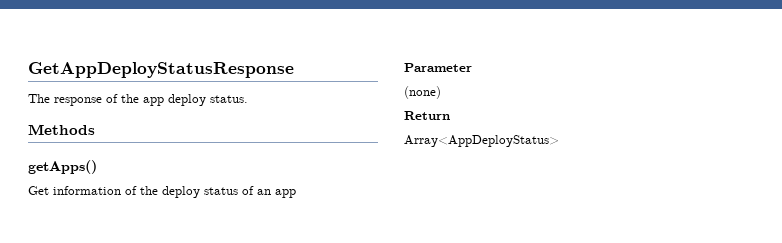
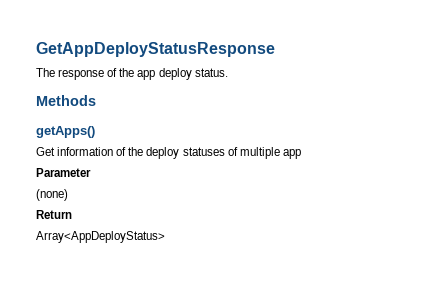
[204,186,271,195] status of an -> [182,147,280,159] statuses of multiple

